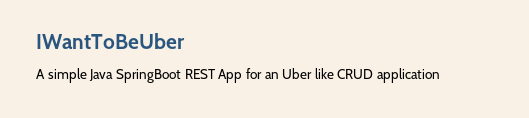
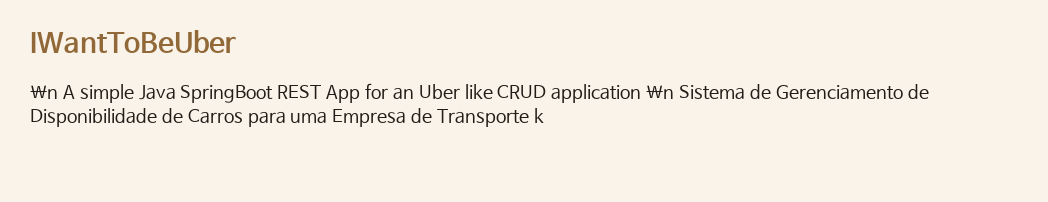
(185, 41) none -> [30,85,58,99] \n
(441, 75) none -> [646,84,929,100] [30,108,544,127] \n Sistema de Gerenciamento de Disponibilidade de Carros para uma Empresa de Transporte k

